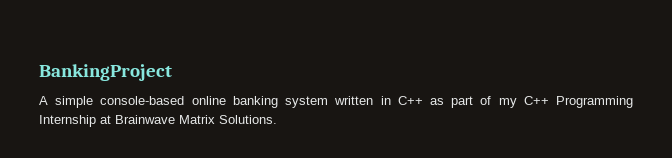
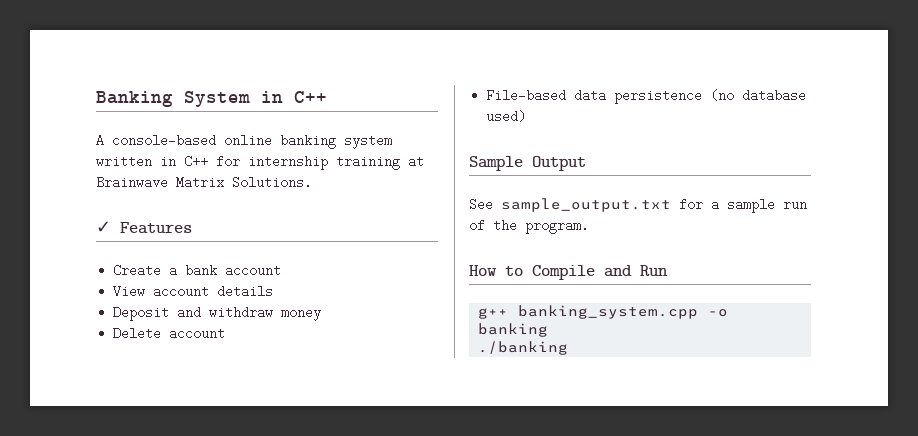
[39,64,172,81] BankingProject -> [96,91,327,107] Banking System in C++
[55,96,94,108] simple -> (104, 140) none
[429,96,634,108] [39,115,277,127] as part of my C++ Programming Internship at Brainwave Matrix Solutions. -> [216,155,424,170] [96,176,312,189] [96,221,192,234] [113,264,282,277] [113,285,274,298] [113,306,322,321] [113,327,226,340] [486,89,807,104] [486,110,527,123] [469,156,586,171] [469,198,807,213] [469,219,589,234] [469,265,668,280] [478,305,729,319] [478,323,549,337] [478,341,569,355] for internship training at Brainwave Matrix Solutions. // ✓ Features // Create a bank account // View account details // Deposit and withdraw money // Delete account // File-based data persistence (no database used) // Sample Output // See sample_output.txt for a sample run of the program. // How to Compile and Run // g++ banking_system.cpp -o banking // ./banking

